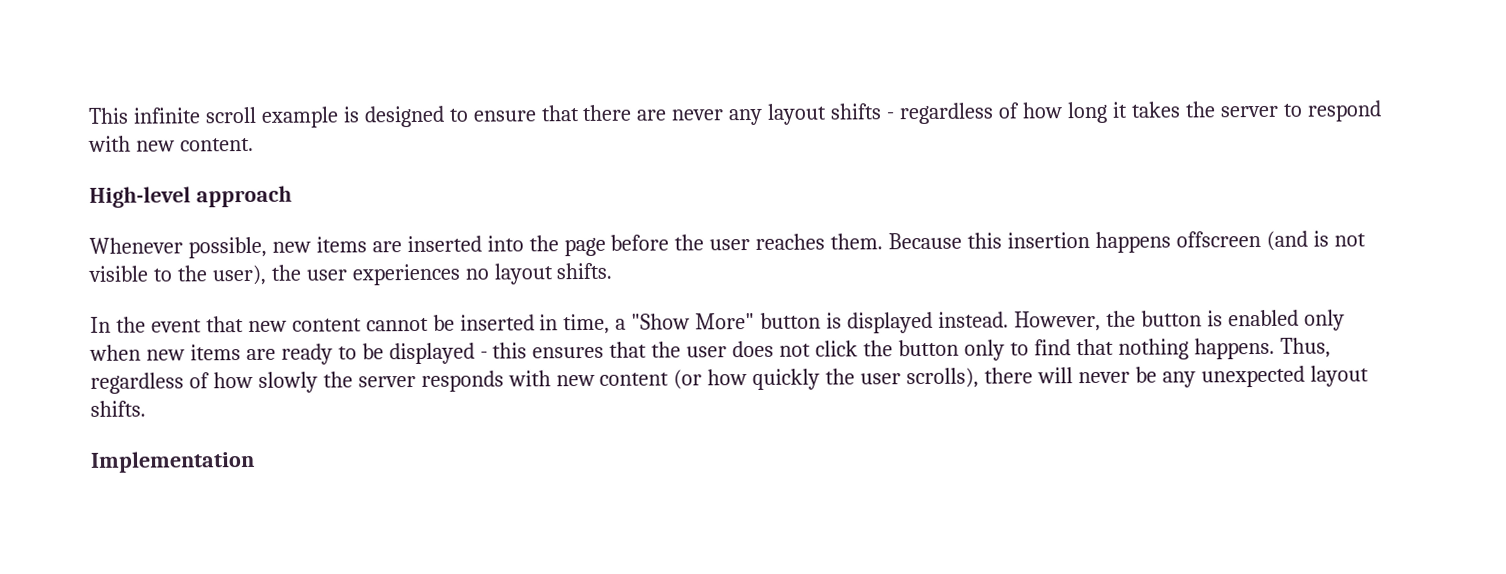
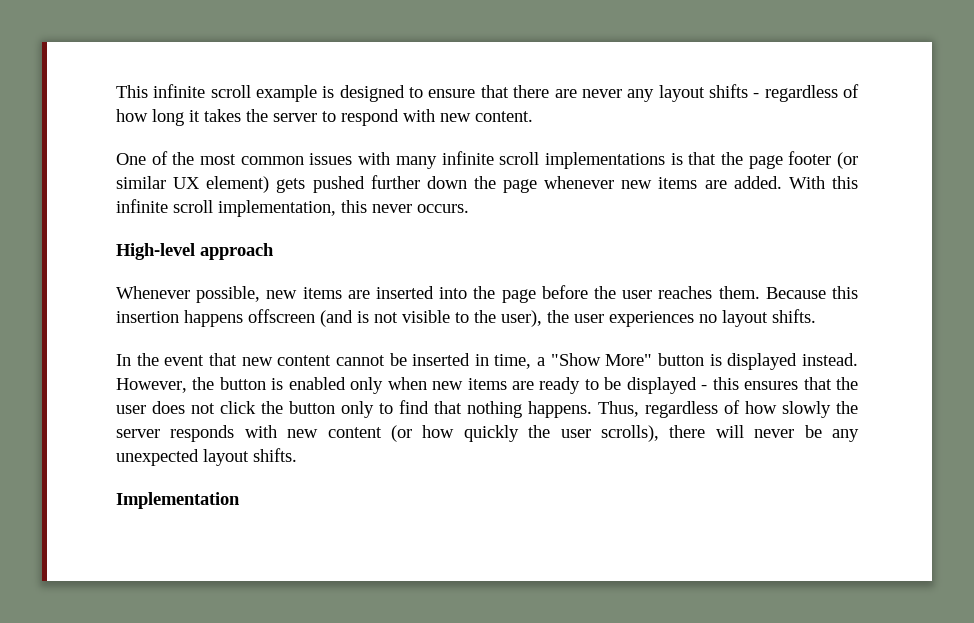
(254, 144) none -> [116,151,858,169] [116,175,858,193] [116,199,469,217] // One of the most common issues with many infinite scroll implementations is that the page footer (or similar UX element) gets pushed further down the page whenever new items are added. With this infinite scroll implementation, this never occurs.

